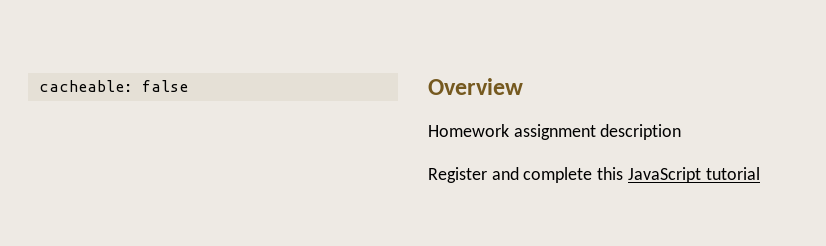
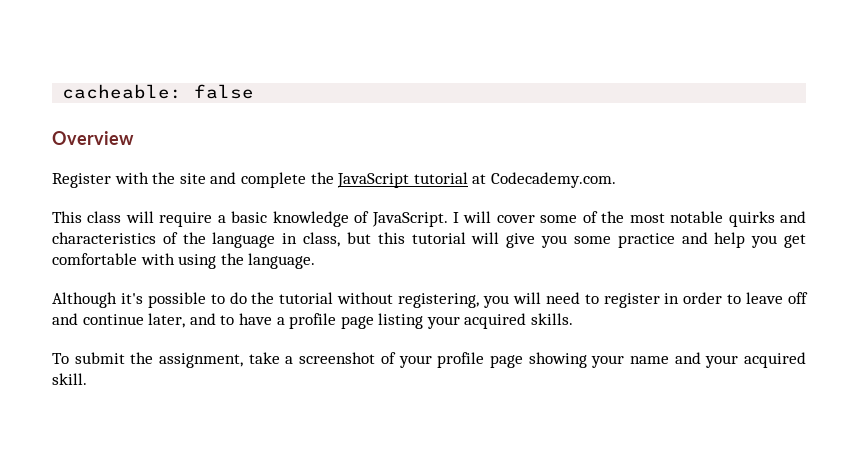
[428,124,682,140] [428,167,487,183] Homework assignment description // Register -> [52,172,206,188] Register with the site
[597,167,624,180] this -> [310,172,334,184] the
(760, 173) none -> [472,172,616,188] [52,211,807,227] [52,232,807,248] [52,253,316,269] [52,292,809,308] [52,313,574,329] [52,352,806,368] [52,373,87,385] at Codecademy.com. // This class will require a basic knowledge of JavaScript. I will cover some of the most notable quirks and characteristics of the language in class, but this tutorial will give you some practice and help you get comfortable with using the language. // Although it's possible to do the tutorial without registering, you will need to register in order to leave off and continue later, and to have a profile page listing your acquired skills. // To submit the assignment, take a screenshot of your profile page showing your name and your acquired skill.

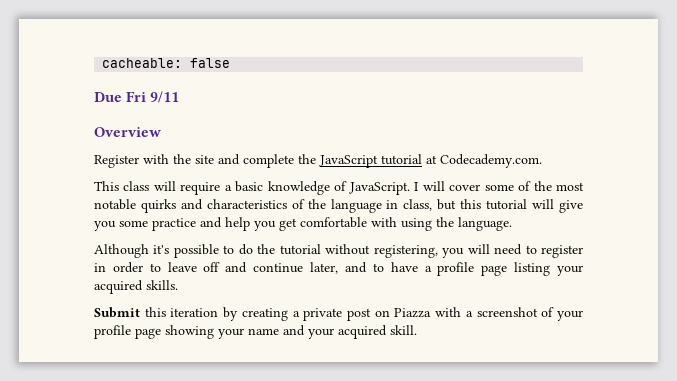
(255, 91) none -> [94,91,180,103] // Due Fri 9/11
[52,352,280,368] To submit the assignment, take -> [94,307,462,321] Submit this iteration by creating a private post on Piazza with

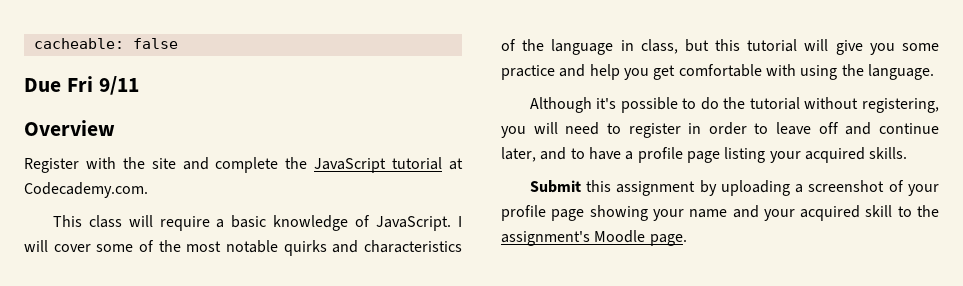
[170,307,462,321] iteration by creating a private post on Piazza with -> [616,180,790,196] assignment by uploading
[390,325,417,335] skill. -> [865,205,940,217] [501,230,687,246] skill to the assignment's Moodle page.

